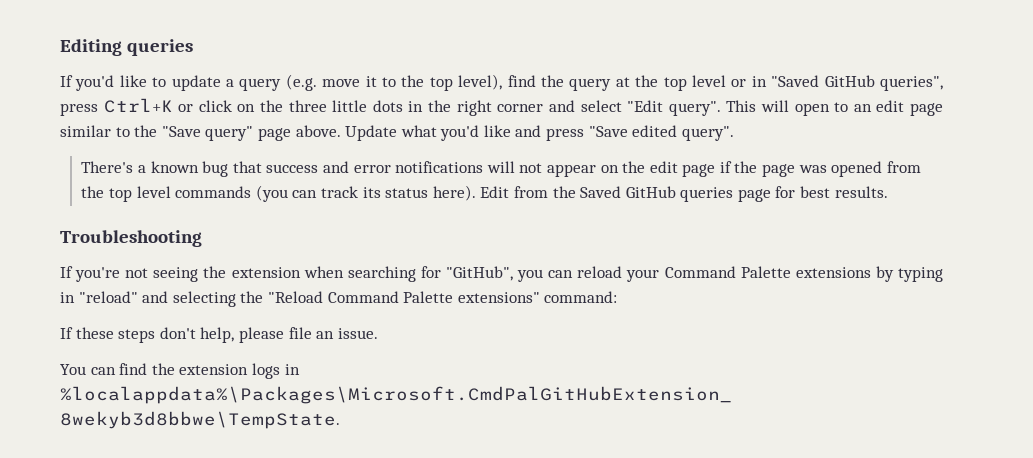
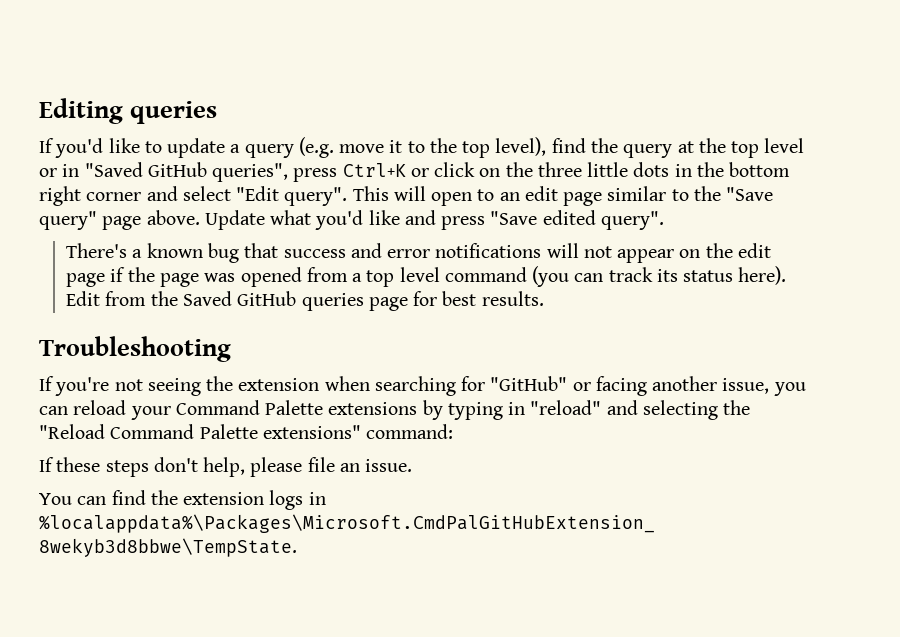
(452, 106) none -> [729,162,791,177] bottom
[81,186,252,202] the top level commands -> [352,267,527,287] a top level command
[445,266,513,281] "GitHub", -> [490,376,770,396] "GitHub" or facing another issue,

